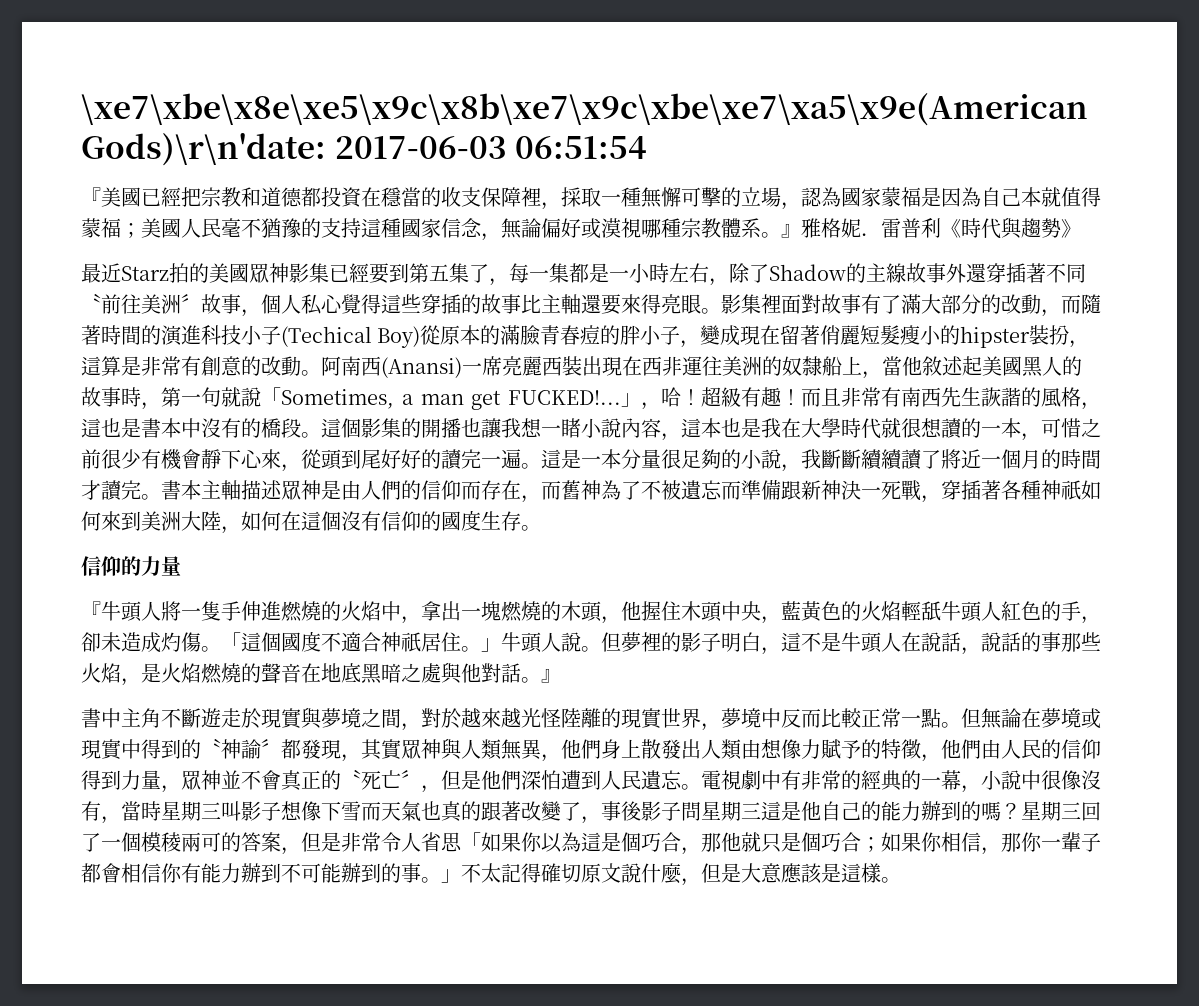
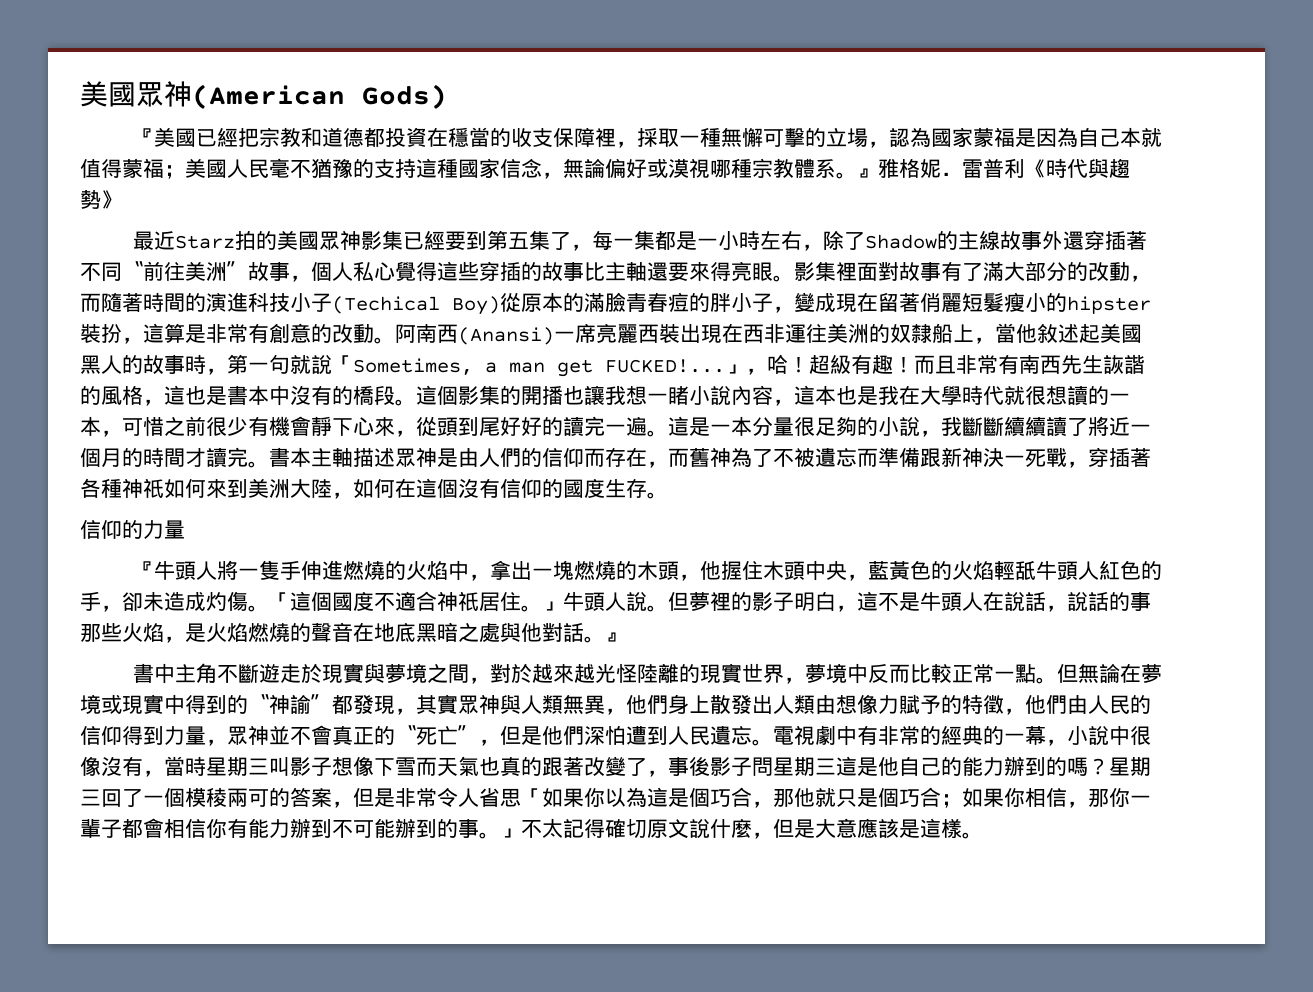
[81,93,1088,126] [81,133,648,166] \xe7\xbe\x8e\xe5\x9c\x8b\xe7\x9c\xbe\xe7\xa5\x9e(American Gods)\r\n'date: 2017-06-03 06:51:54 -> [80,81,447,109] 美國眾神(American Gods)

